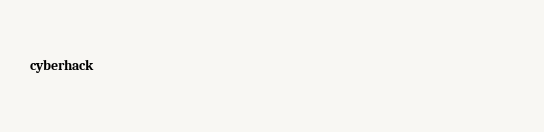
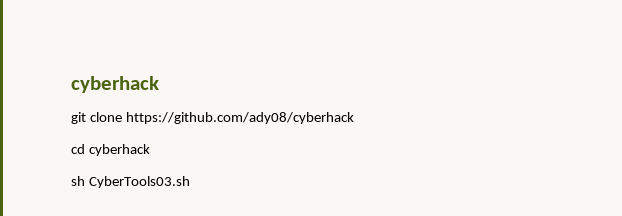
[30,59,94,73] cyberhack -> [71,76,159,93] [71,112,354,124] [71,144,150,156] [71,176,190,188] cyberhack // git clone https://github.com/ady08/cyberhack // cd cyberhack // sh CyberTools03.sh

